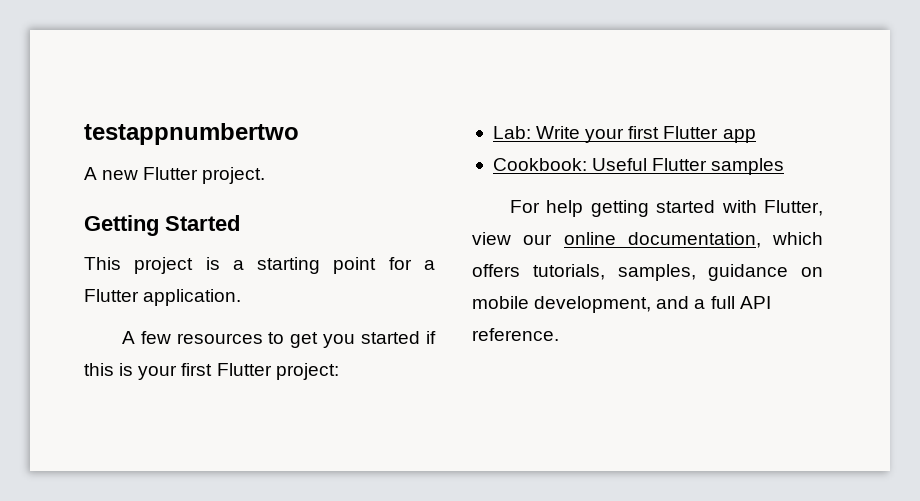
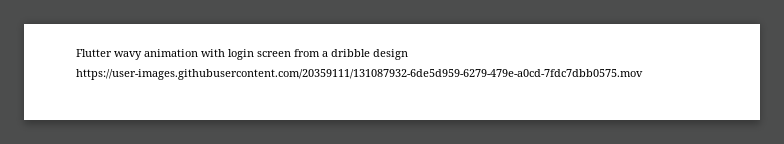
[84,123,299,145] [84,167,266,184] [84,215,240,236] [84,257,435,274] [84,289,242,306] [121,331,436,348] [84,363,339,380] [492,126,756,143] [492,158,785,175] [509,200,823,217] [472,232,823,248] [472,264,823,281] [472,296,771,313] [472,328,559,341] testappnumbertwo // A new Flutter project. // Getting Started // This project is a starting point for a Flutter application. // A few resources to get you started if this is your first Flutter project: // Lab: Write your first Flutter app // Cookbook: Useful Flutter samples // For help getting started with Flutter, view our online documentation, which offers tutorials, samples, guidance on mobile development, and a full API reference. -> [76,49,408,60] [76,69,643,80] Flutter wavy animation with login screen from a dribble design // https://user-images.githubusercontent.com/20359111/131087932-6de5d959-6279-479e-a0cd-7fdc7dbb0575.mov

